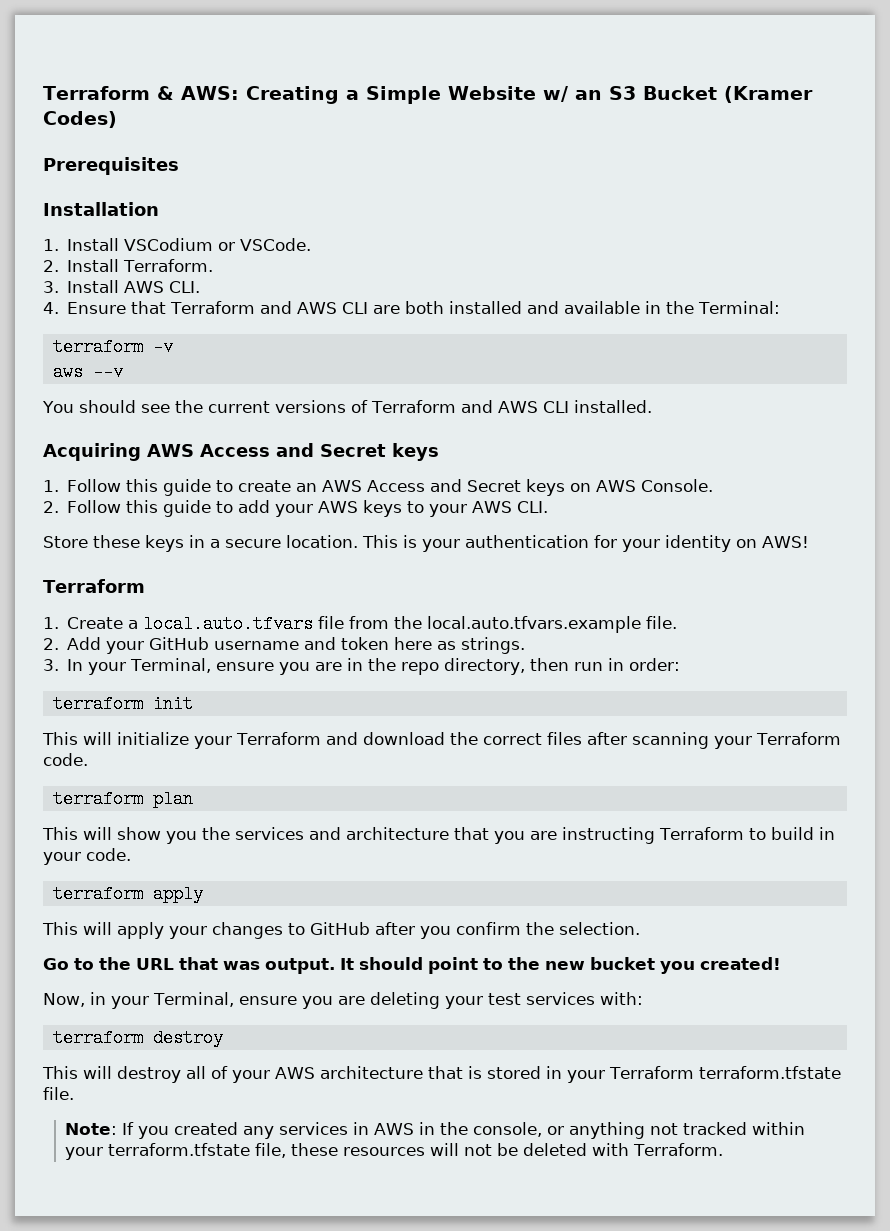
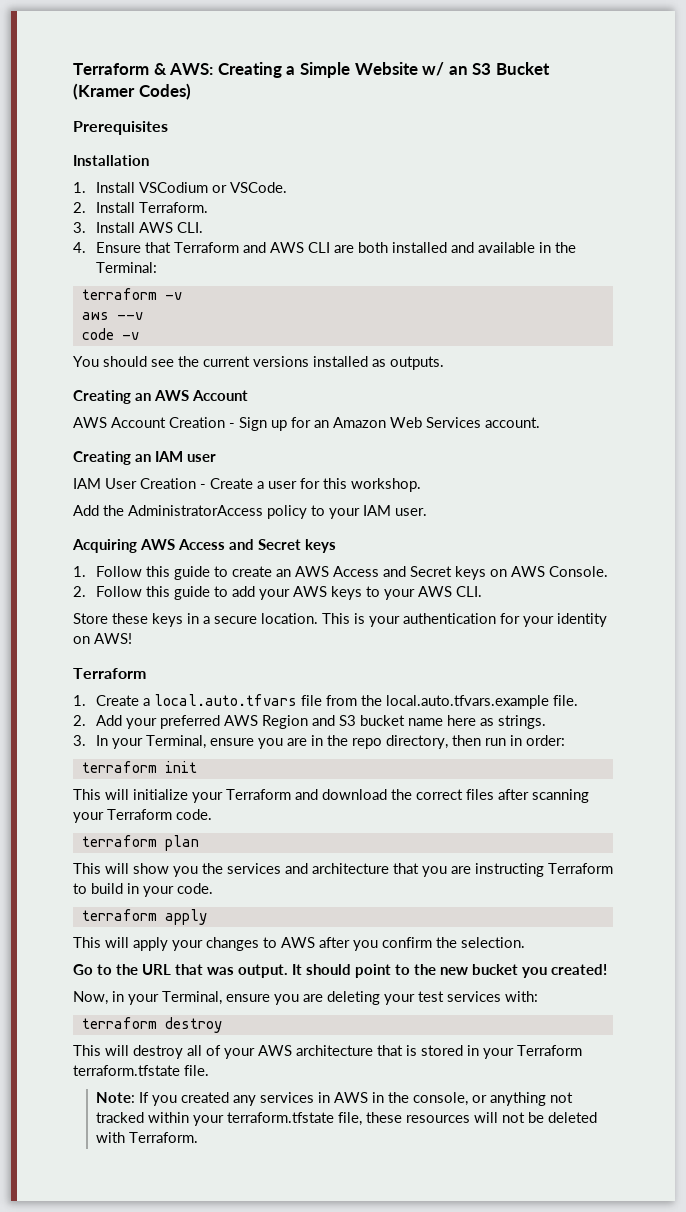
(123, 372) none -> [81,328,139,340] // code -v
[350,400,652,413] of Terraform and AWS CLI installed. -> [313,356,444,370] [73,390,249,404] [73,417,540,431] [73,451,217,465] [73,478,421,492] [73,505,427,519] installed as outputs. // Creating an AWS Account // AWS Account Creation - Sign up for an Amazon Web Services account. // Creating an IAM user // IAM User Creation - Create a user for this workshop. // Add the AdministratorAccess policy to your IAM user.
[149,637,390,650] GitHub username and token -> [160,715,444,729] preferred AWS Region and S3 bucket name
[310,922,370,935] GitHub -> [281,937,315,948] AWS

